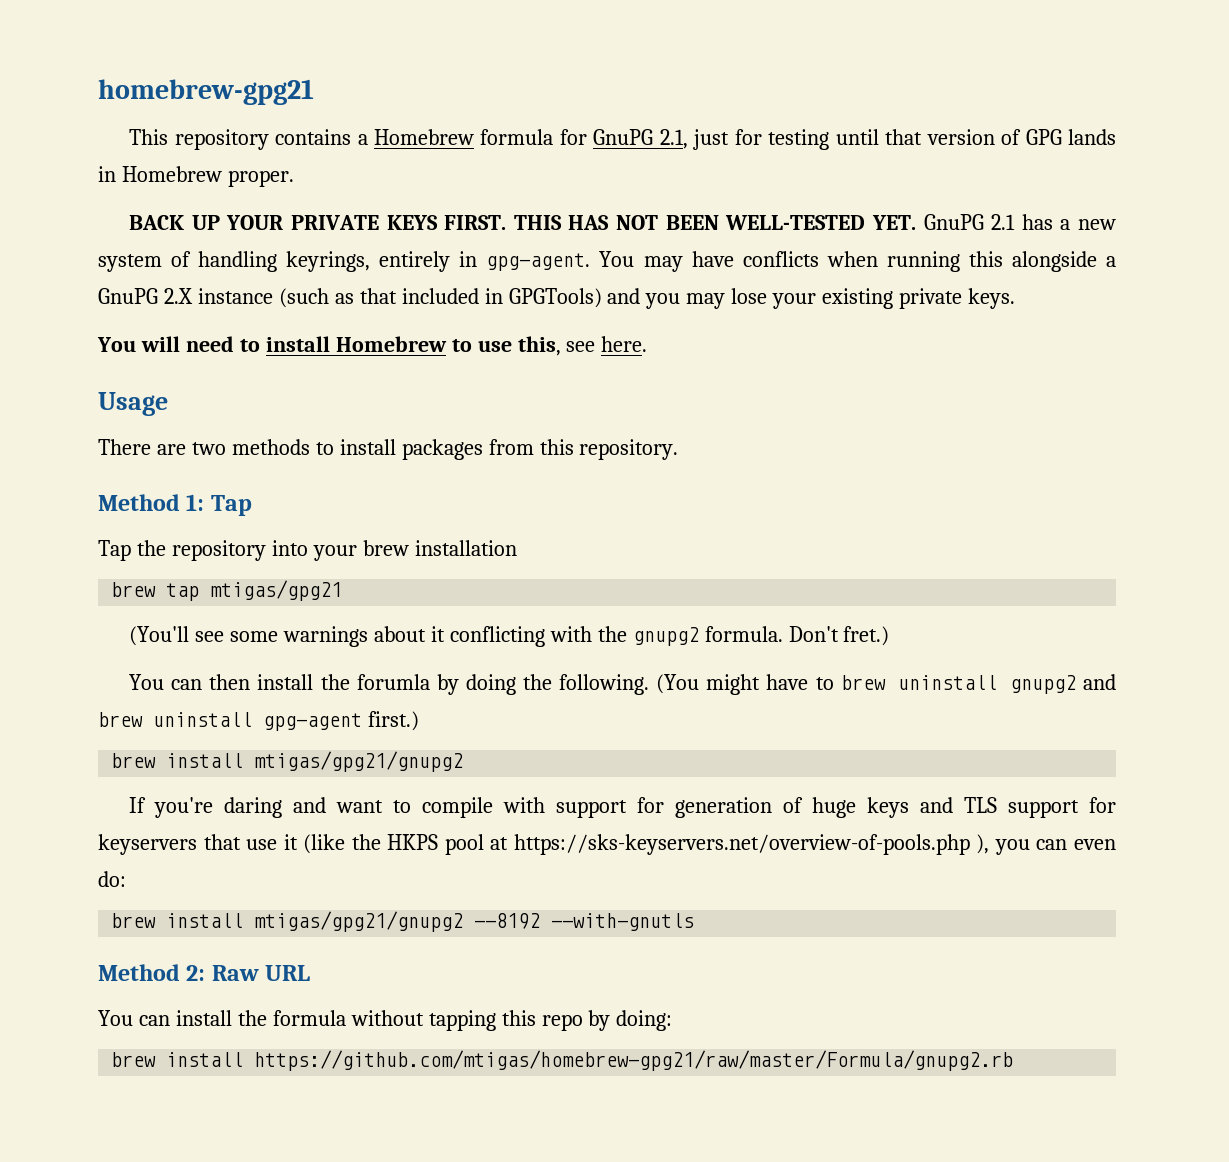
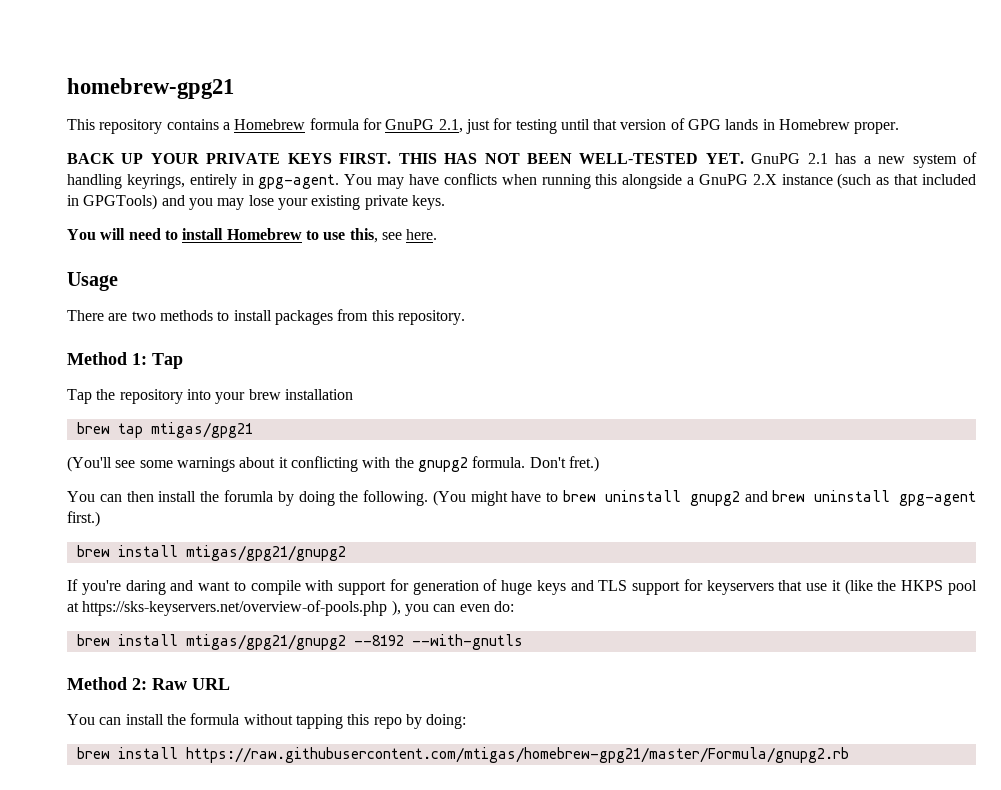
[254,1050,1014,1071] https://github.com/mtigas/homebrew-gpg21/raw/master/Formula/gnupg2.rb -> [185,747,849,763] https://raw.githubusercontent.com/mtigas/homebrew-gpg21/master/Formula/gnupg2.rb

